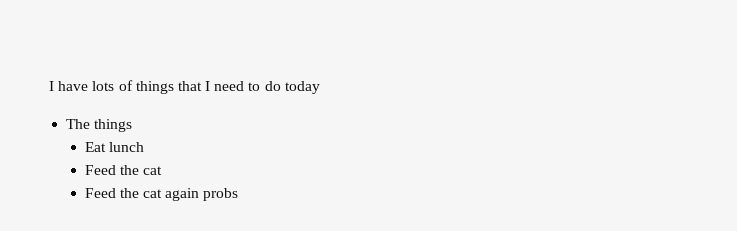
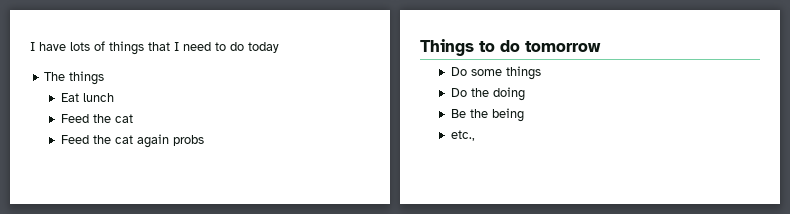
(239, 194) none -> [420,39,601,56] [450,66,541,80] [450,87,525,101] [450,108,524,122] [450,130,475,141] // Things to do tomorrow // Do some things // Do the doing // Be the being // etc.,

